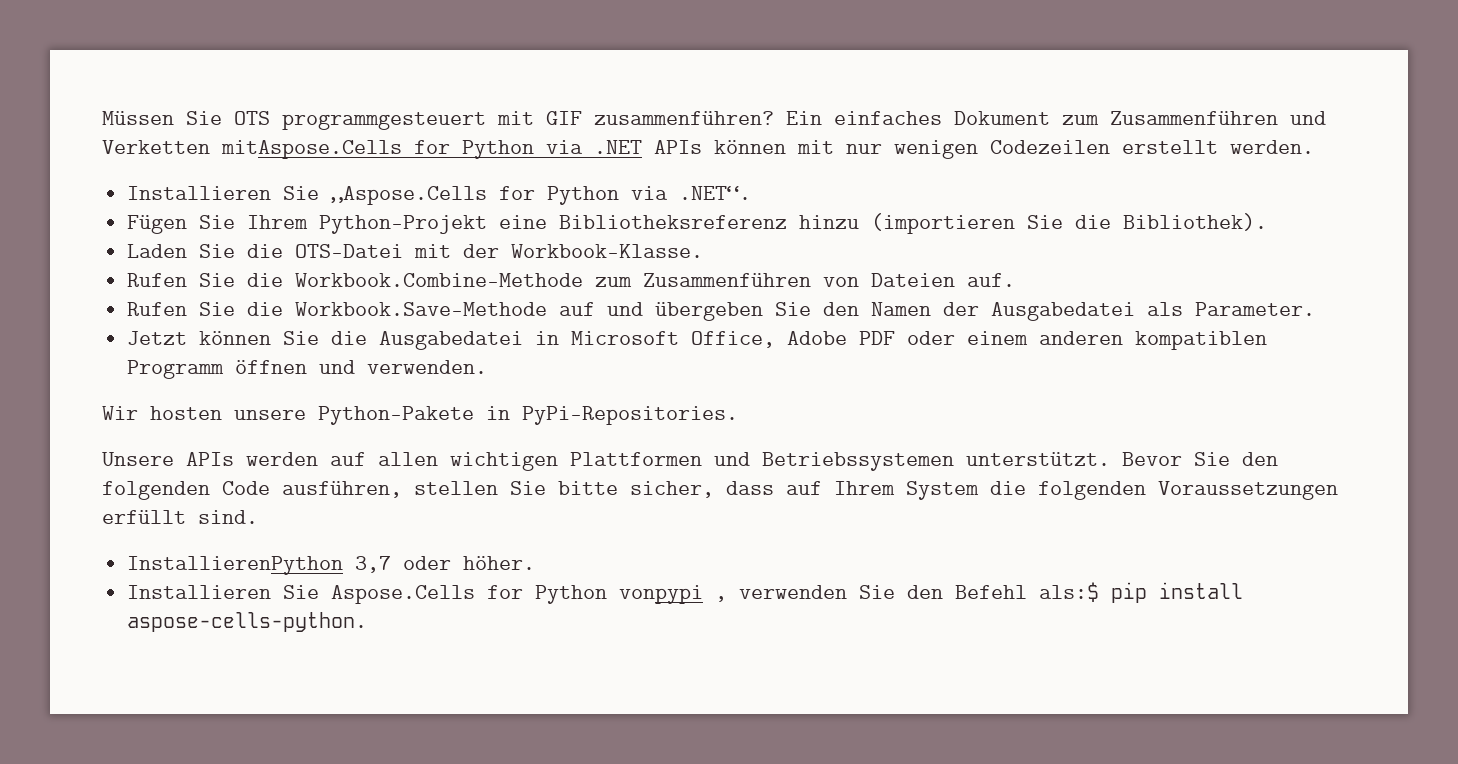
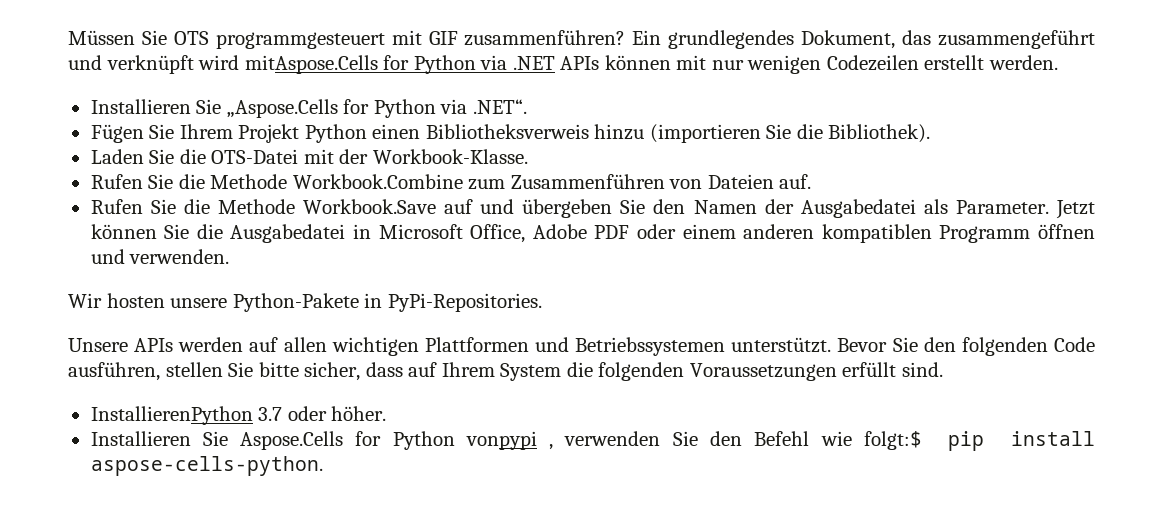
[834,111,1326,125] [102,140,210,154] einfaches Dokument zum Zusammenführen und Verketten -> [668,30,1095,49] [68,55,240,74] grundlegendes Dokument, das zusammengeführt und verknüpft wird
[319,215,788,234] Python-Projekt eine Bibliotheksreferenz -> [238,124,589,143] Projekt Python einen Bibliotheksverweis
[295,273,584,287] Workbook.Combine-Methode -> [210,174,463,189] Methode Workbook.Combine
[295,302,548,316] Workbook.Save-Methode -> [217,199,436,214] Methode Workbook.Save
(1316, 309) // -> (1049, 207) none
[355,556,392,573] 3,7 -> [258,407,283,421] 3.7
[1039,582,1100,602] als:$ -> [820,431,922,450] wie folgt:$

